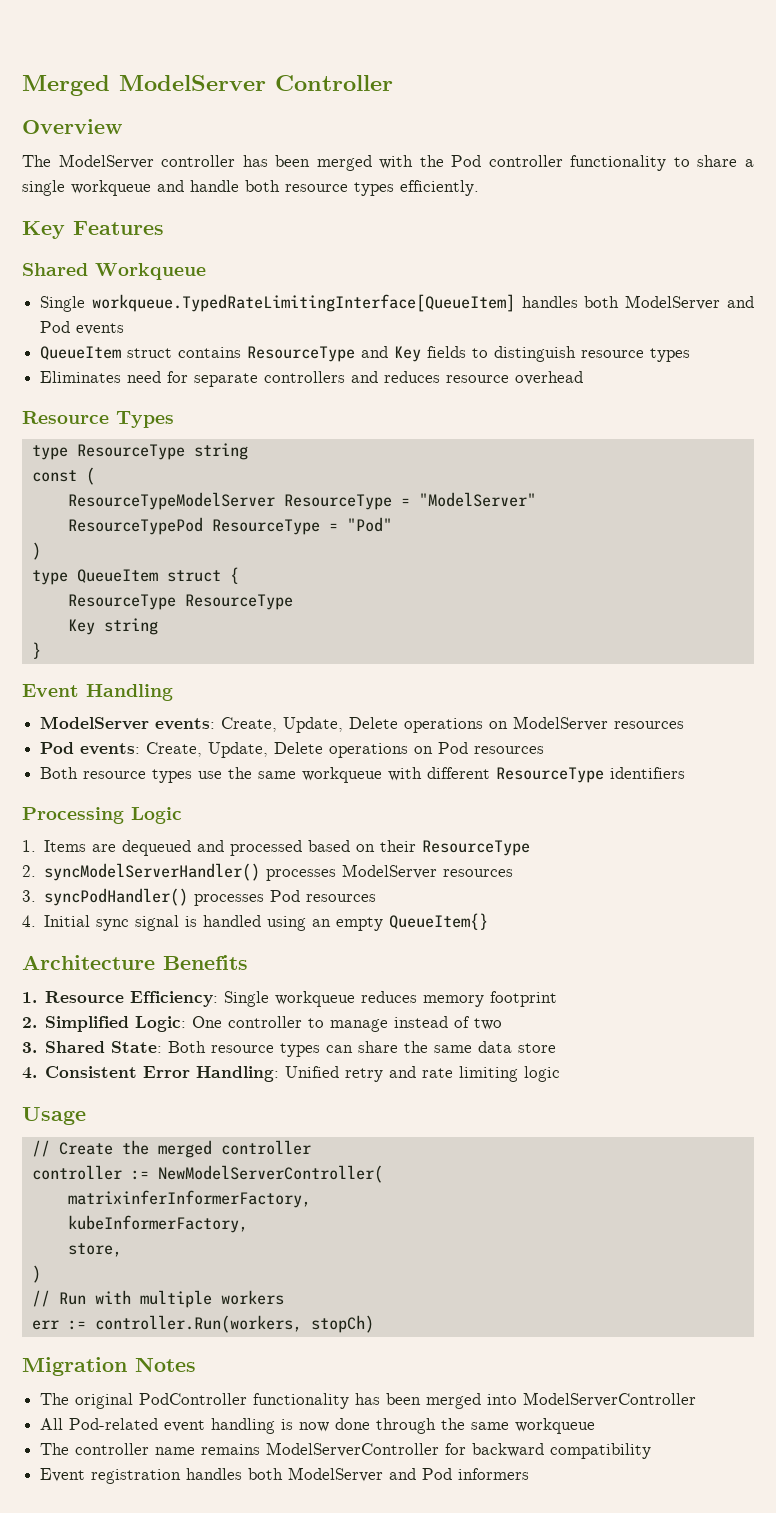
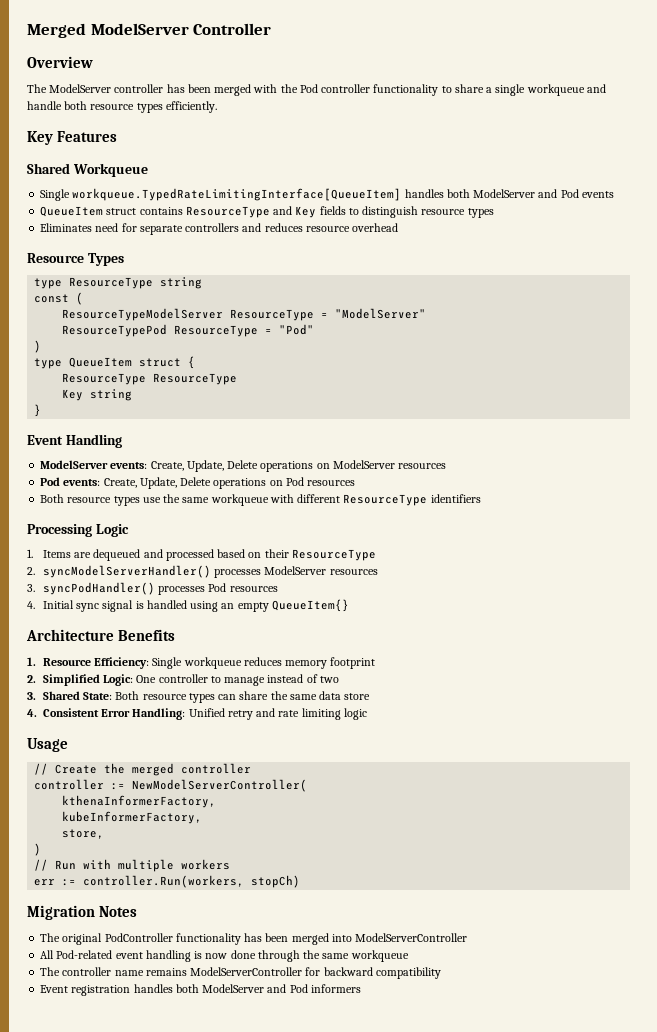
[67,1190,311,1208] matrixinferInformerFactory, -> [62,795,217,808] kthenaInformerFactory,

